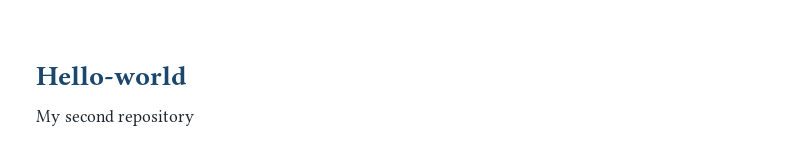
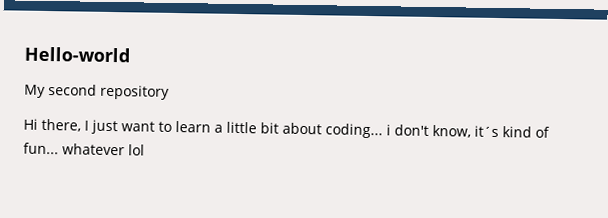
(195, 118) none -> [23,118,550,139] [23,142,145,156] // Hi there, I just want to learn a little bit about coding... i don't know, it´s kind of fun... whatever lol

